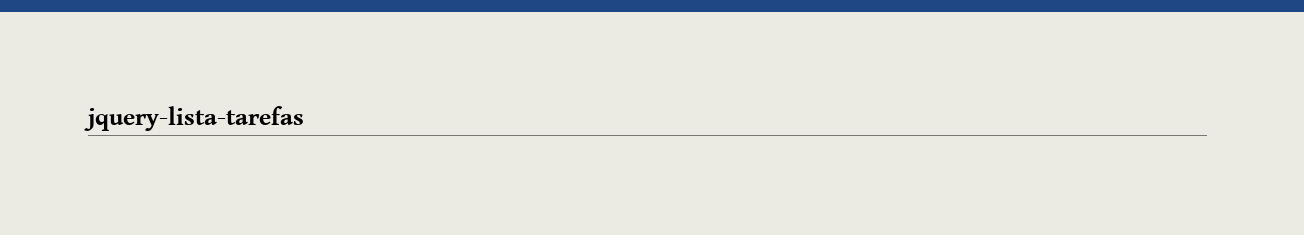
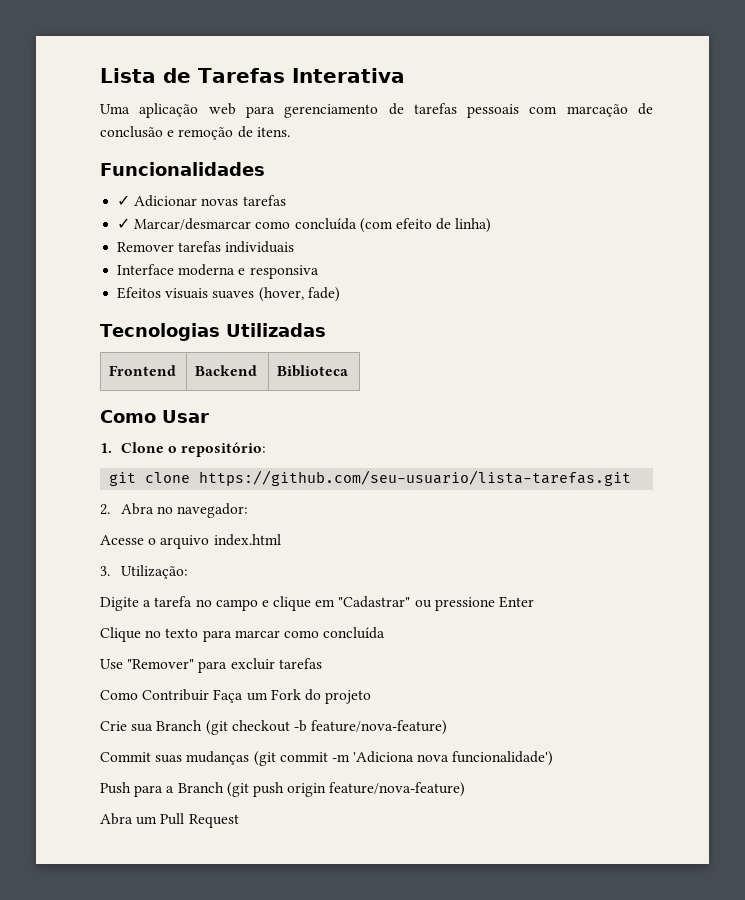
[84,106,304,131] jquery-lista-tarefas -> [100,68,405,83] [100,103,653,118] [100,126,290,140] [100,162,265,176] [117,195,286,207] [117,218,492,233] [117,241,295,253] [117,264,319,279] [117,287,340,302] [100,323,326,341] [109,365,177,376] [195,365,258,376] [277,365,349,377] [100,410,209,423] [100,442,267,457] [109,470,632,486] [100,503,249,518] [100,534,281,549] [100,565,188,579] [100,596,535,611] [100,627,386,642] [100,658,322,673] [100,689,372,704] [100,720,448,735] [100,751,554,766] [100,782,466,797] [100,813,239,828] Lista de Tarefas Interativa // Uma aplicação web para gerenciamento de tarefas pessoais com marcação de conclusão e remoção de itens. // Funcionalidades // ✓ Adicionar novas tarefas // ✓ Marcar/desmarcar como concluída (com efeito de linha) // Remover tarefas individuais // Interface moderna e responsiva // Efeitos visuais suaves (hover, fade) // Tecnologias Utilizadas // Frontend | Backend | Biblioteca // Como Usar // 1. Clone o repositório: // git clone https://github.com/seu-usuario/lista-tarefas.git // 2. Abra no navegador: // Acesse o arquivo index.html // 3. Utilização: // Digite a tarefa no campo e clique em "Cadastrar" ou pressione Enter // Clique no texto para marcar como concluída // Use "Remover" para excluir tarefas // Como Contribuir Faça um Fork do projeto // Crie sua Branch (git checkout -b feature/nova-feature) // Commit suas mudanças (git commit -m 'Adiciona nova funcionalidade') // Push para a Branch (git push origin feature/nova-feature) // Abra um Pull Request

